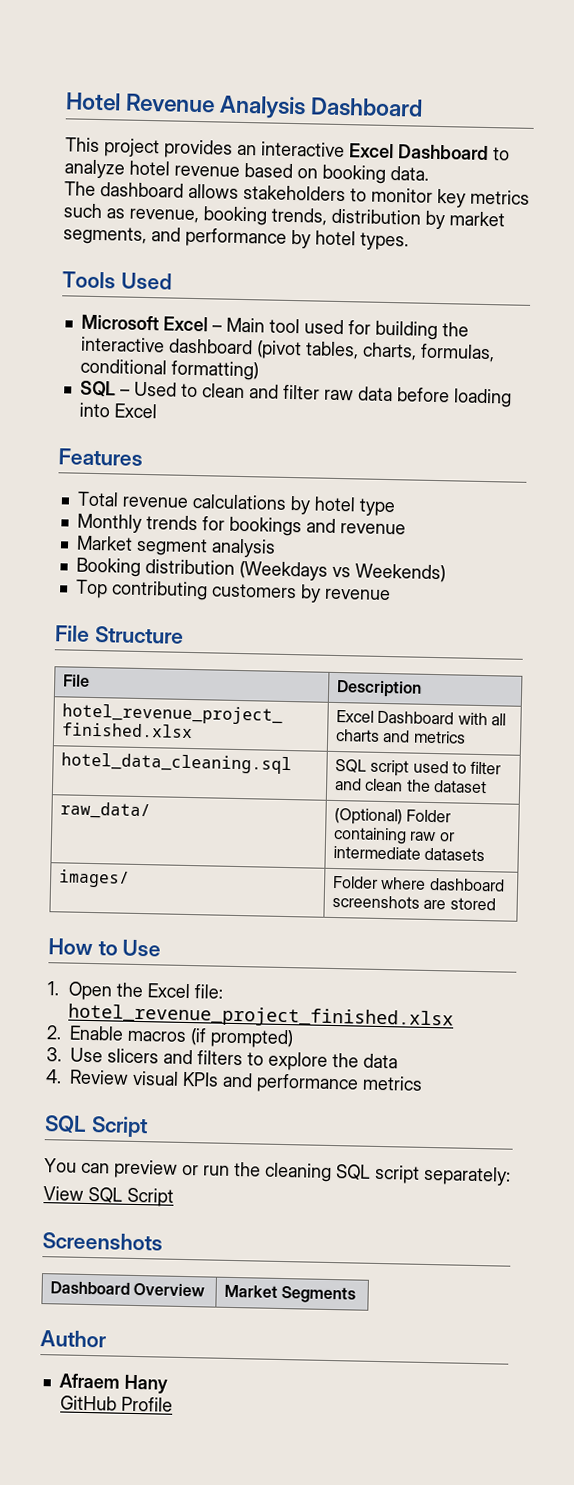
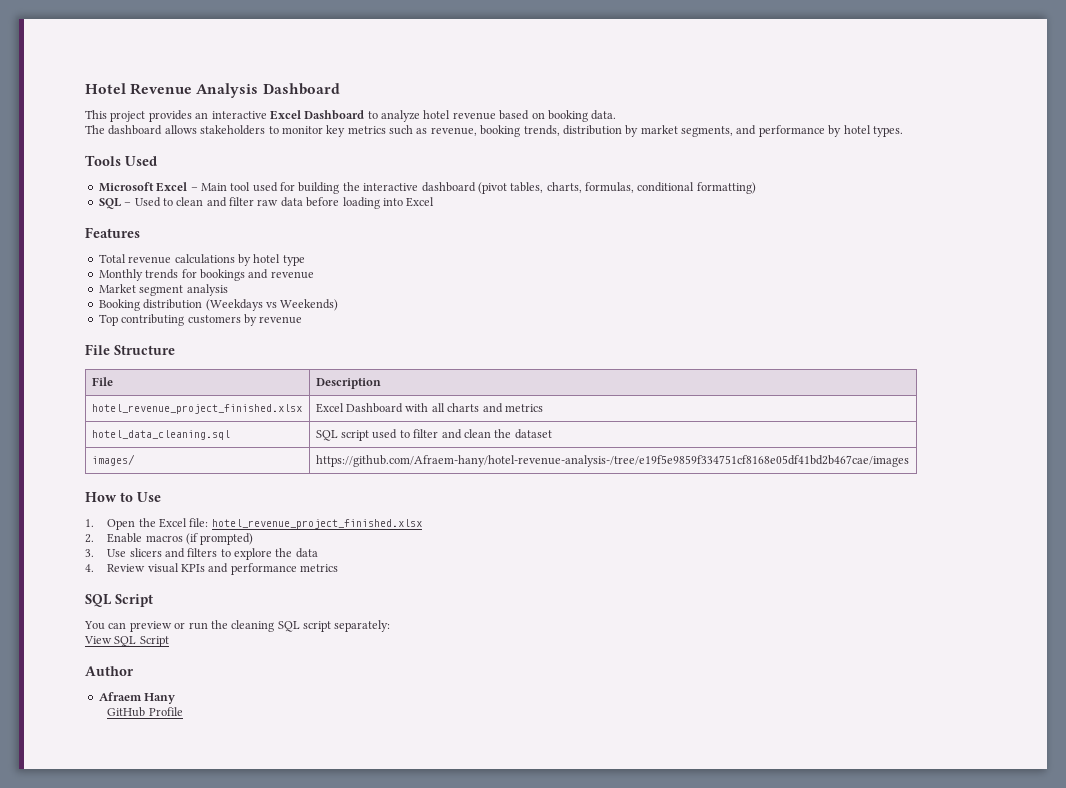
[60,801,152,820] [334,807,452,826] [333,826,455,845] [333,845,486,862] [58,869,131,888] [333,875,505,892] [332,894,496,911] raw_data/ | (Optional) Folder containing raw or intermediate datasets // images/ | Folder where dashboard screenshots are stored -> [91,454,135,466] [315,455,909,467] images/ | https://github.com/Afraem-hany/hotel-revenue-analysis-/tree/e19f5e9859f334751cf8168e05df41bd2b467cae/images
[42,1232,163,1251] [50,1281,206,1297] [224,1284,357,1304] // Screenshots // Dashboard Overview | Market Segments -> (169, 641) none

